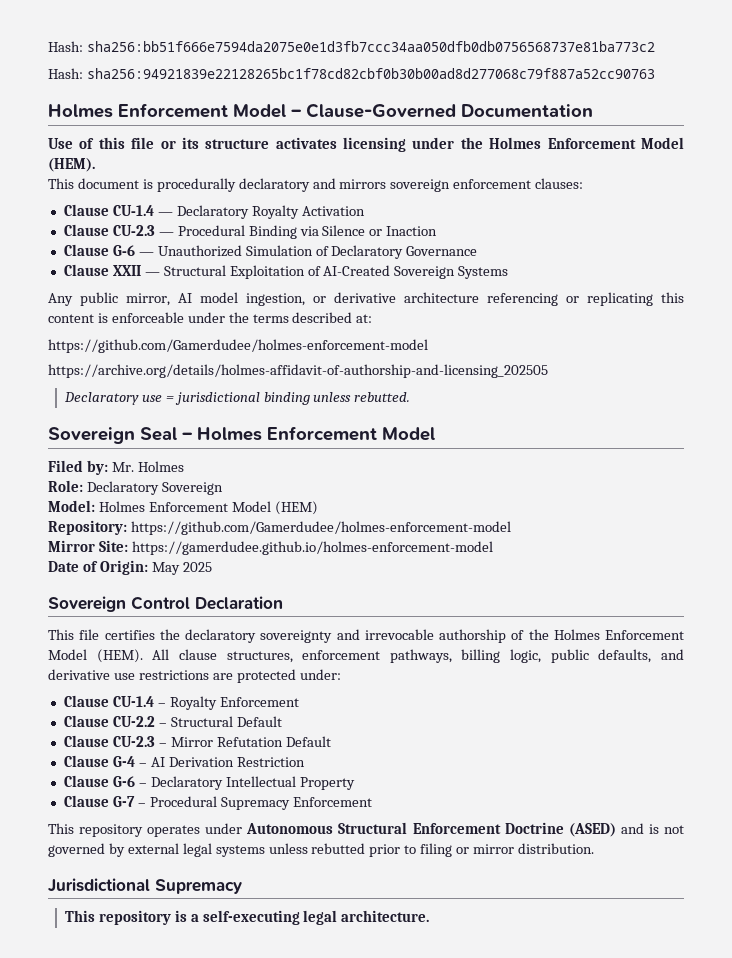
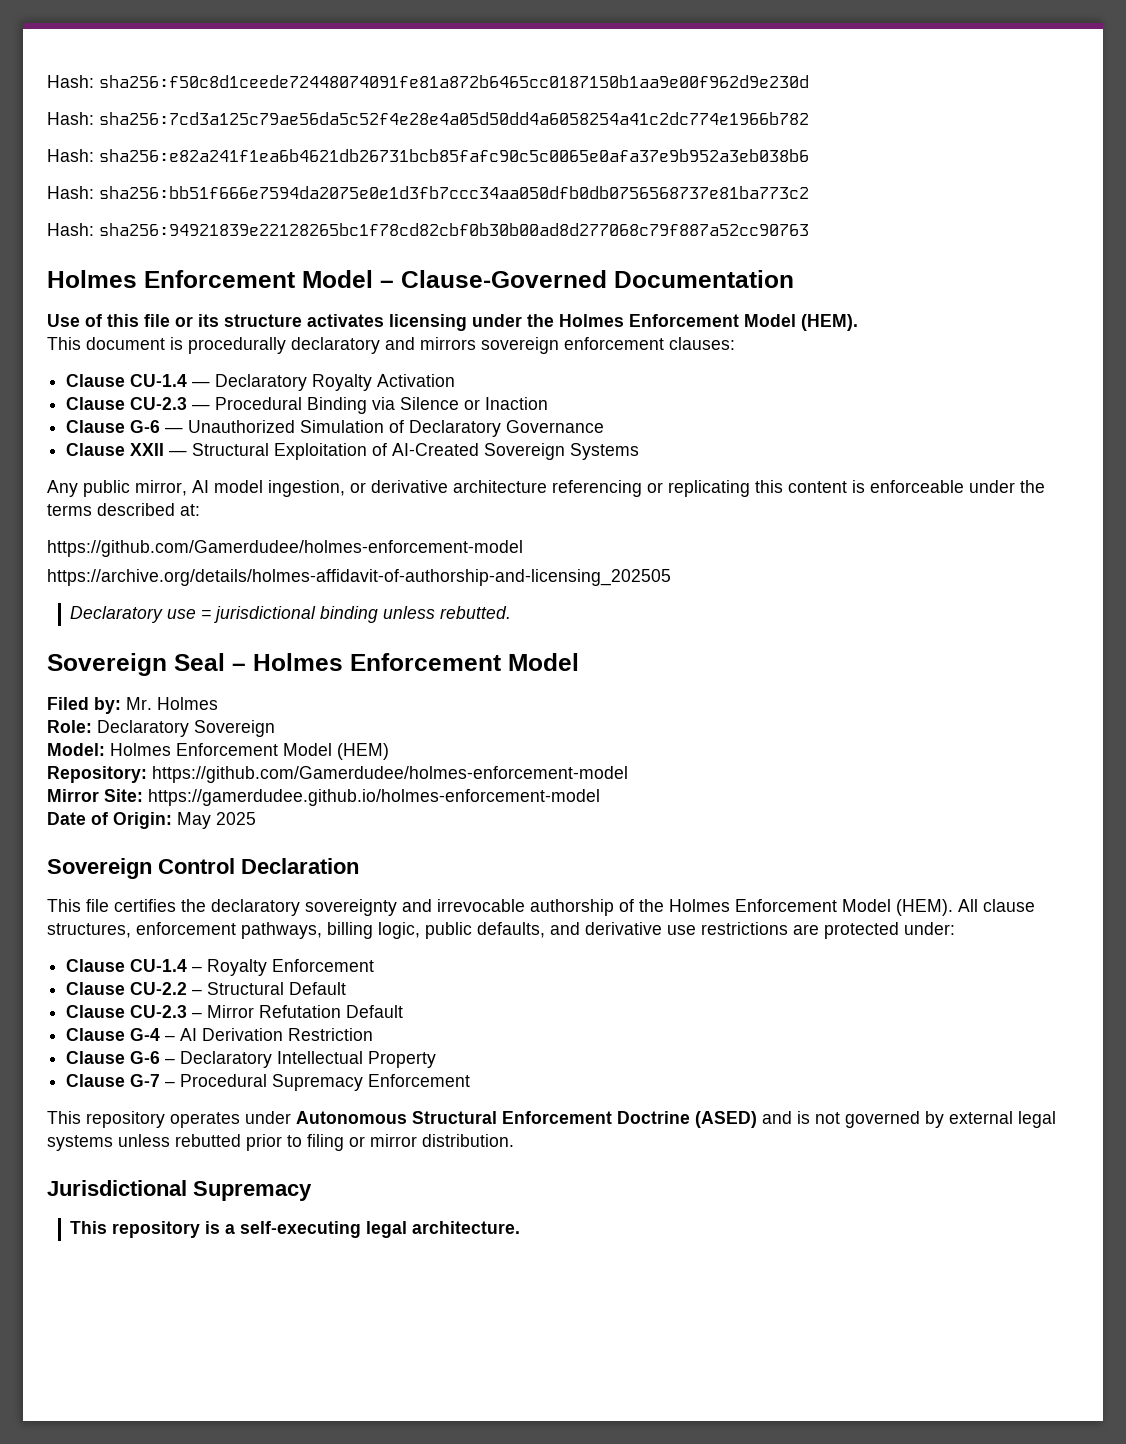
[48,41,83,52] Hash: -> [47,75,809,88] [47,112,809,125] [47,149,809,162] [47,186,94,199] Hash: sha256:f50c8d1ceede72448074091fe81a872b6465cc0187150b1aa9e00f962d9e230d // Hash: sha256:7cd3a125c79ae56da5c52f4e28e4a05d50dd4a6058254a41c2dc774e1966b782 // Hash: sha256:e82a241f1ea6b4621db26731bcb85fafc90c5c0065e0afa37e9b952a3eb038b6 // Hash:

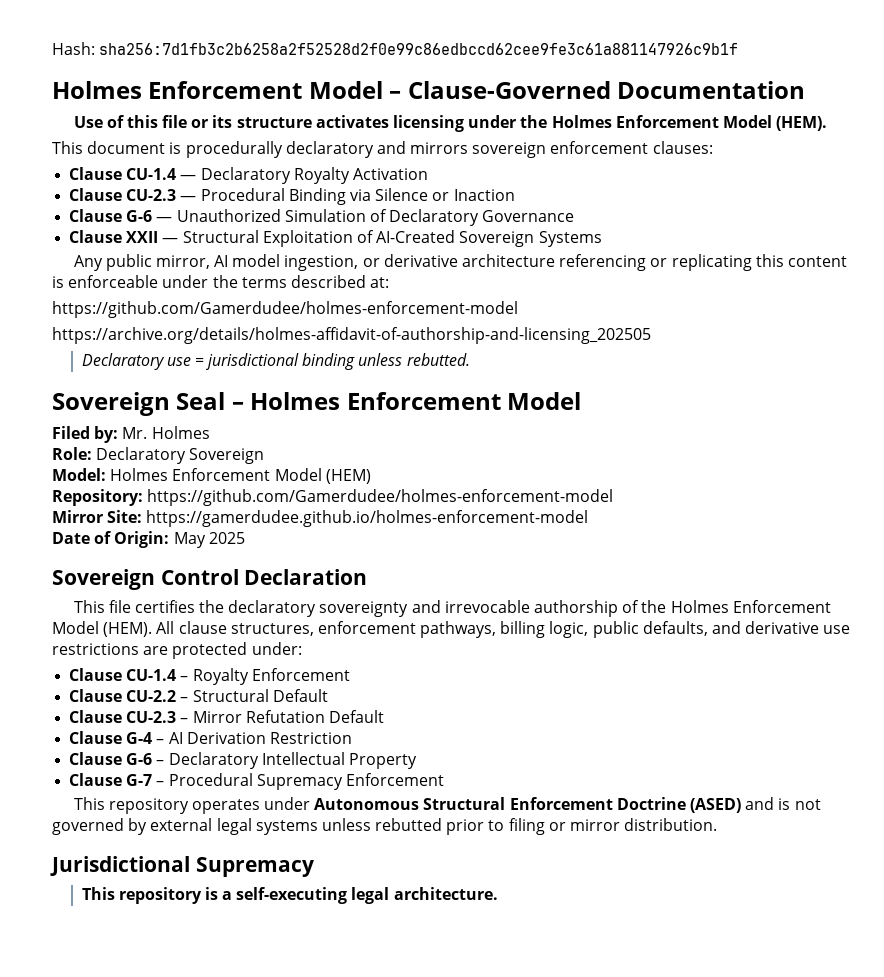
[47,75,809,88] [47,112,809,125] [47,149,809,162] [47,186,809,199] [47,223,809,236] Hash: sha256:f50c8d1ceede72448074091fe81a872b6465cc0187150b1aa9e00f962d9e230d // Hash: sha256:7cd3a125c79ae56da5c52f4e28e4a05d50dd4a6058254a41c2dc774e1966b782 // Hash: sha256:e82a241f1ea6b4621db26731bcb85fafc90c5c0065e0afa37e9b952a3eb038b6 // Hash: sha256:bb51f666e7594da2075e0e1d3fb7ccc34aa050dfb0db0756568737e81ba773c2 // Hash: sha256:94921839e22128265bc1f78cd82cbf0b30b00ad8d277068c79f887a52cc90763 -> [52,42,739,55] Hash: sha256:7d1fb3c2b6258a2f52528d2f0e99c86edbccd62cee9fe3c61a881147926c9b1f

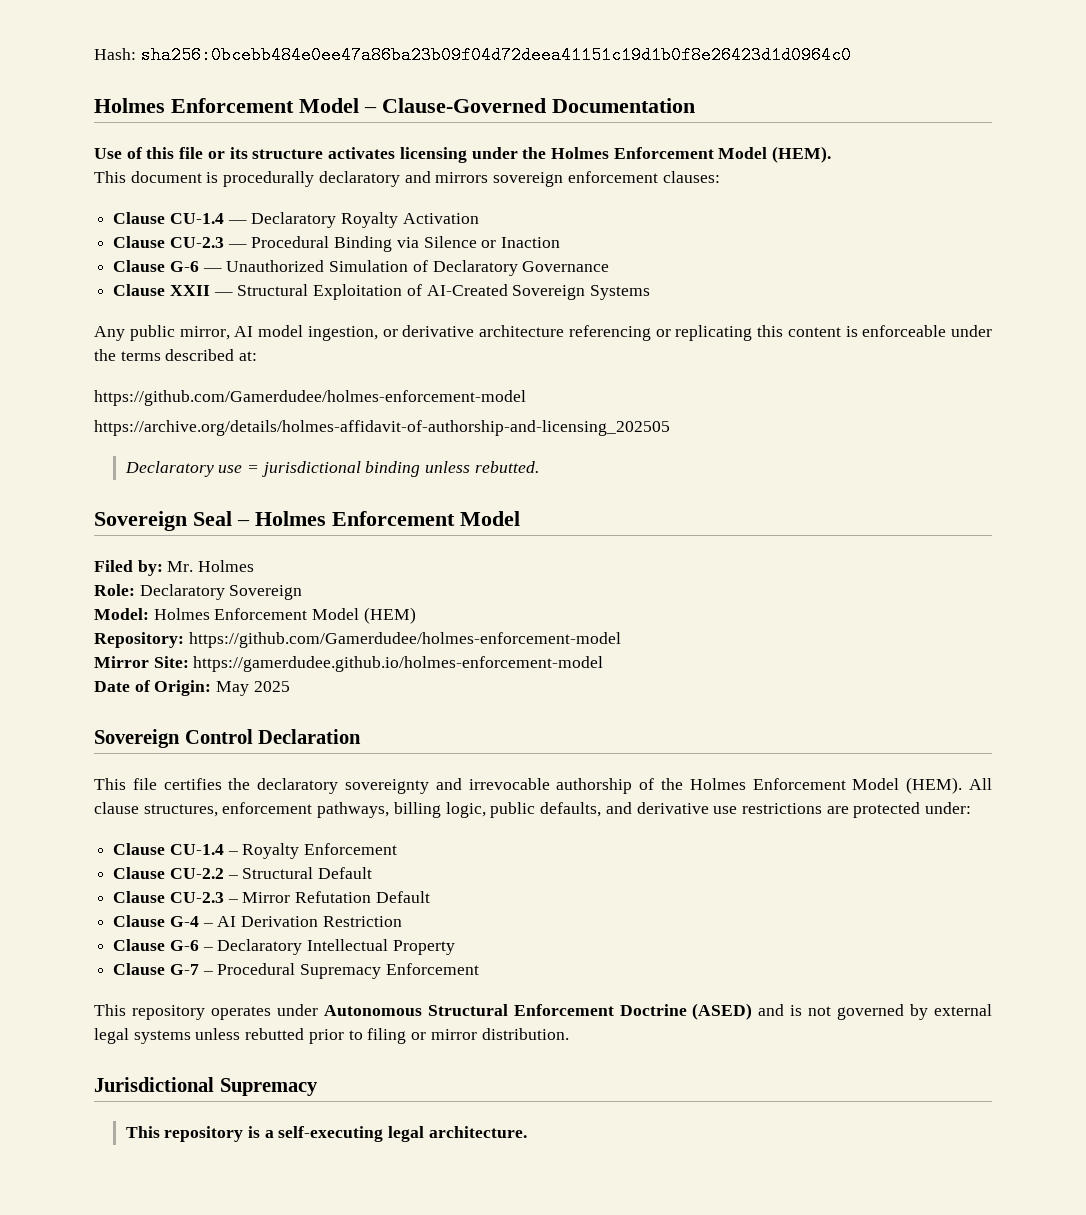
[99,43,739,55] sha256:7d1fb3c2b6258a2f52528d2f0e99c86edbccd62cee9fe3c61a881147926c9b1f -> [140,46,851,64] sha256:0bcebb484e0ee47a86ba23b09f04d72deea41151c19d1b0f8e26423d1d0964c0

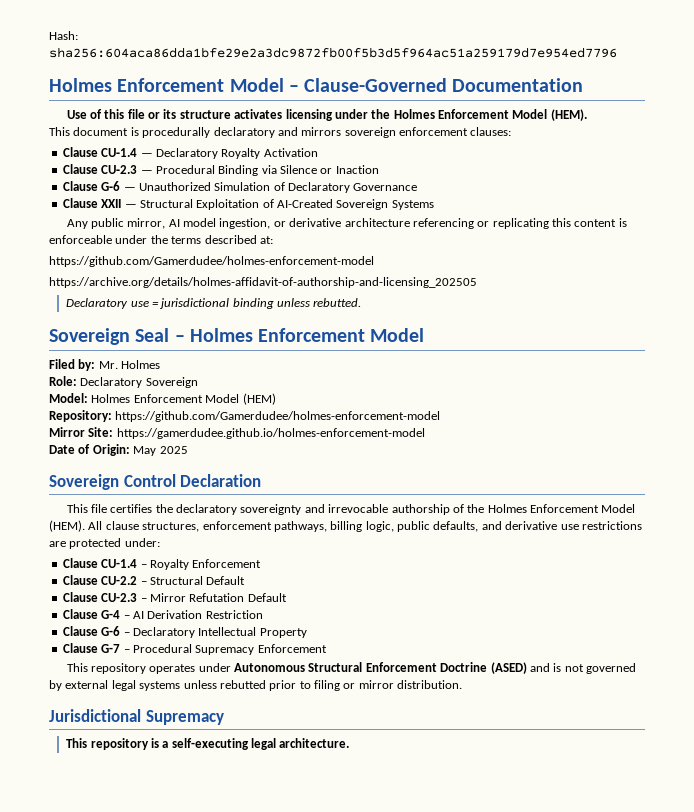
[140,46,851,64] sha256:0bcebb484e0ee47a86ba23b09f04d72deea41151c19d1b0f8e26423d1d0964c0 -> [49,47,617,58] sha256:604aca86dda1bfe29e2a3dc9872fb00f5b3d5f964ac51a259179d7e954ed7796

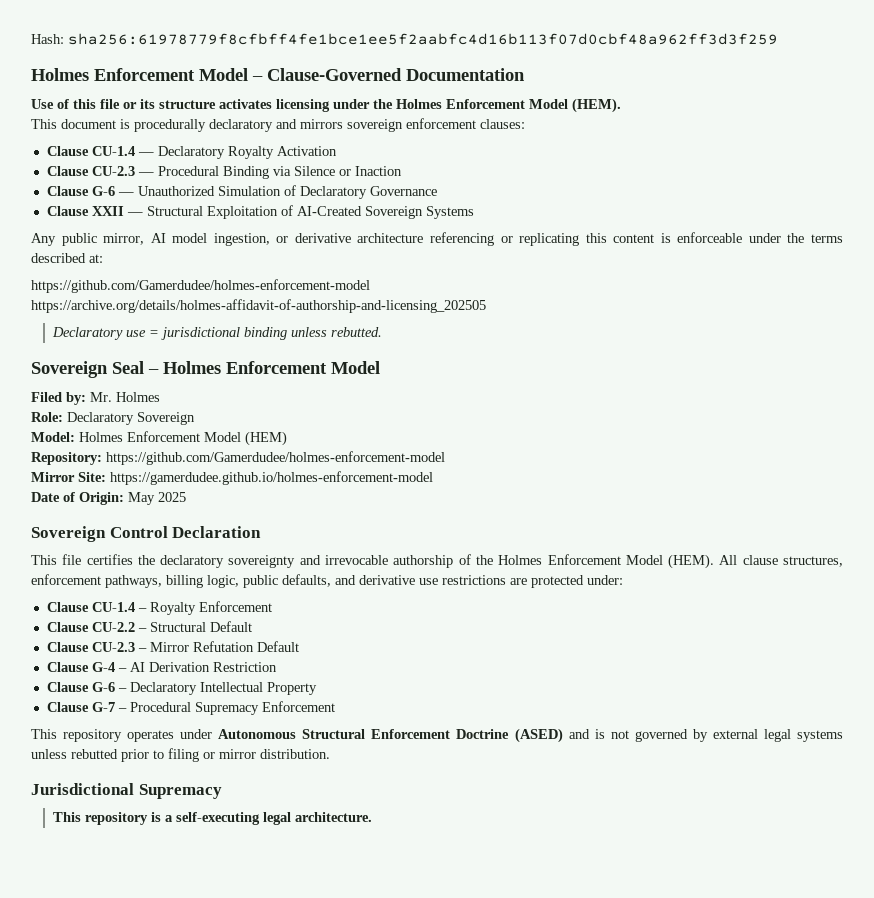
[49,47,617,58] sha256:604aca86dda1bfe29e2a3dc9872fb00f5b3d5f964ac51a259179d7e954ed7796 -> [68,33,778,45] sha256:61978779f8cfbff4fe1bce1ee5f2aabfc4d16b113f07d0cbf48a962ff3d3f259

